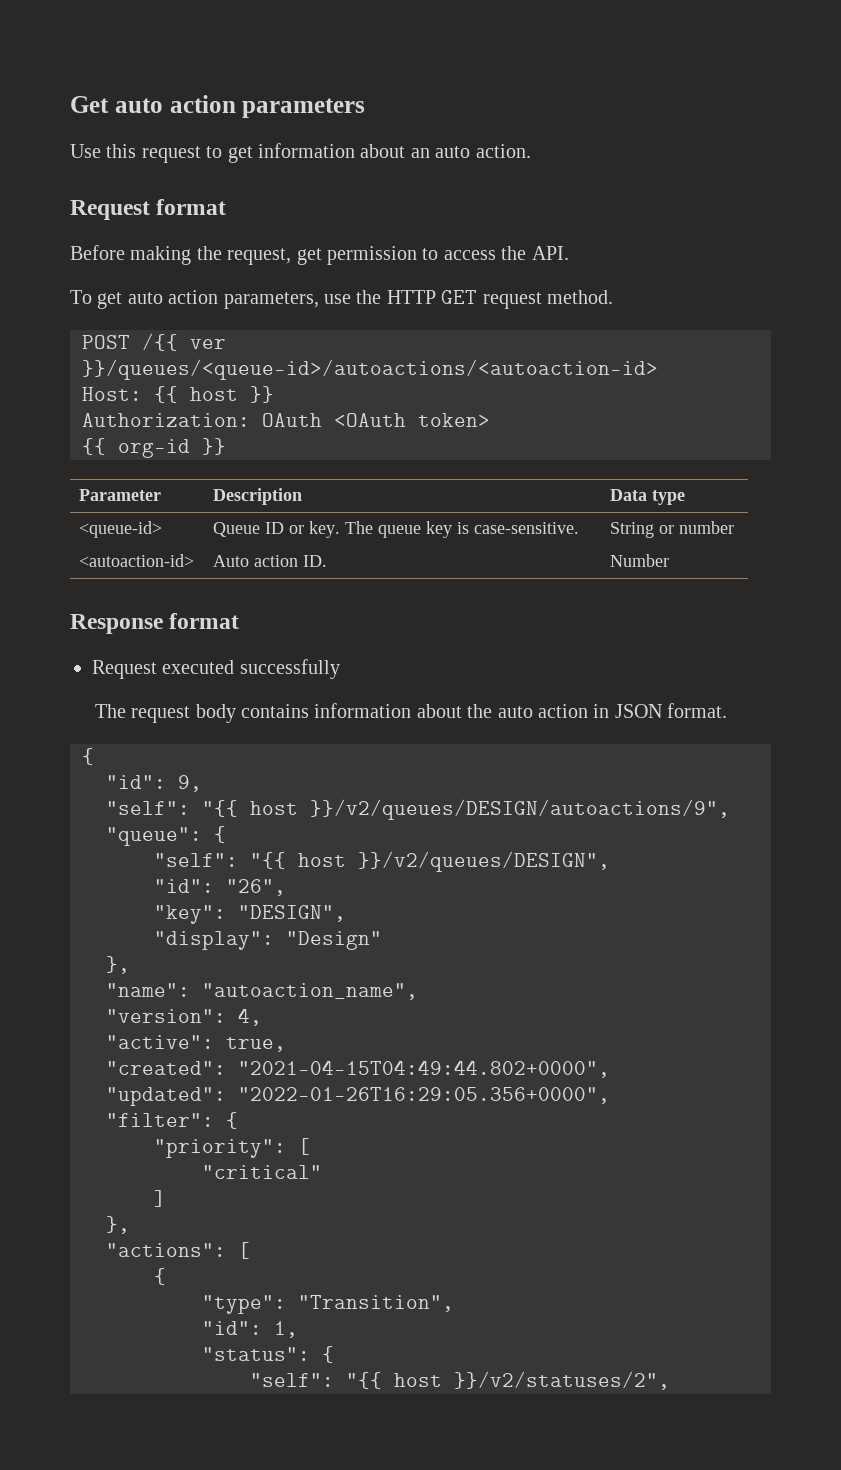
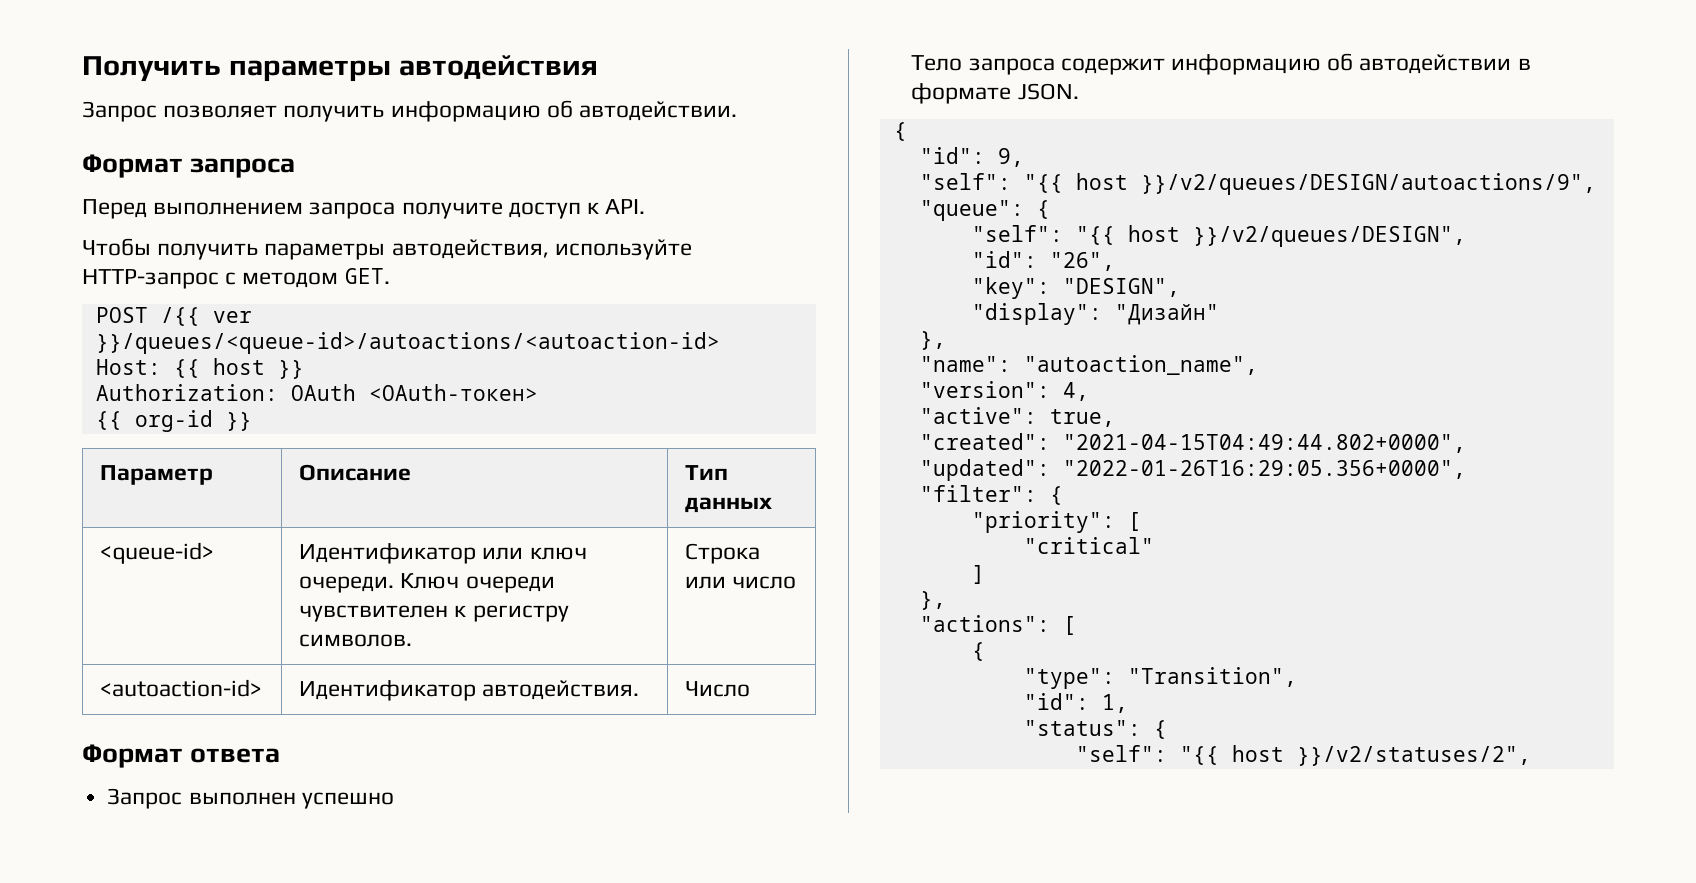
[70,95,366,118] [70,143,531,163] [70,199,227,220] [70,245,569,265] [70,290,613,309] Get auto action parameters // Use this request to get information about an auto action. // Request format // Before making the request, get permission to access the API. // To get auto action parameters, use the HTTP GET request method. -> [82,55,598,82] [82,100,738,122] [82,154,296,178] [82,199,646,219] [82,238,692,260] [82,268,390,289] Получить параметры автодействия // Запрос позволяет получить информацию об автодействии. // Формат запроса // Перед выполнением запроса получите доступ к API. // Чтобы получить параметры автодействия, используйте HTTP-запрос с методом GET.
[334,413,490,427] <OAuth token> -> [368,384,538,401] <OAuth-токен>
[79,489,162,501] [213,488,303,505] [610,489,686,505] [79,521,163,538] [213,521,580,538] [610,521,735,538] [79,554,195,567] [213,555,328,567] [610,554,670,567] [70,613,240,634] [92,659,340,679] [94,703,728,723] Parameter | Description | Data type // <queue-id> | Queue ID or key. The queue key is case-sensitive. | String or number // <autoaction-id> | Auto action ID. | Number // Response format // Request executed successfully // The request body contains information about the auto action in JSON format. -> [100,465,214,485] [299,464,412,481] [685,465,729,480] [685,497,773,513] [100,542,215,564] [299,543,587,564] [299,573,555,593] [299,605,569,622] [299,634,413,647] [685,543,761,564] [685,576,797,589] [100,679,263,697] [299,680,640,701] [685,681,751,697] [82,744,281,768] [107,788,394,809] [911,53,1531,75] [911,83,1079,104] Параметр | Описание | Тип данных // <queue-id> | Идентификатор или ключ очереди. Ключ очереди чувствителен к регистру символов. | Строка или число // <autoaction-id> | Идентификатор автодействия. | Число // Формат ответа // Запрос выполнен успешно // Тело запроса содержит информацию об автодействии в формате JSON.
[286,931,382,950] "Design" -> [1114,304,1219,325] "Дизайн"

